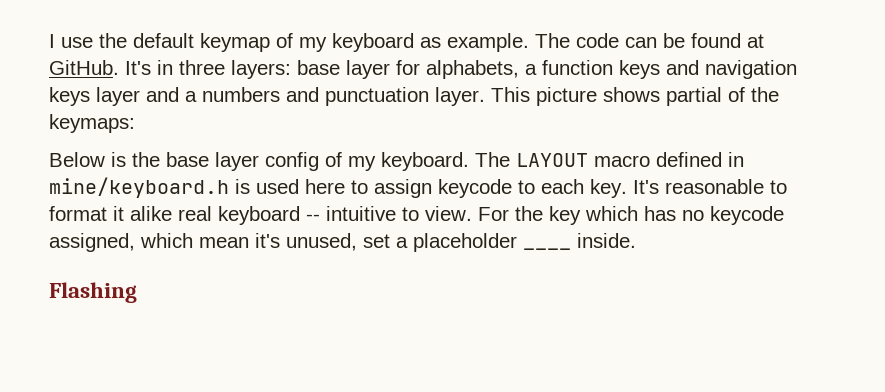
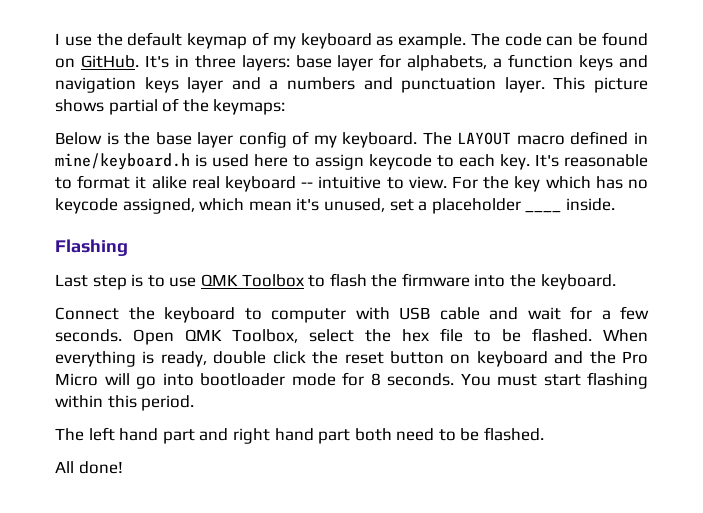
[747,34,764,48] at -> [55,58,75,68] on
(137, 292) none -> [55,273,616,290] [55,306,649,323] [55,328,648,345] [55,351,648,367] [55,372,648,389] [55,395,195,411] [55,427,545,444] [55,461,123,474] // Last step is to use QMK Toolbox to flash the firmware into the keyboard. // Connect the keyboard to computer with USB cable and wait for a few seconds. Open QMK Toolbox, select the hex file to be flashed. When everything is ready, double click the reset button on keyboard and the Pro Micro will go into bootloader mode for 8 seconds. You must start flashing within this period. // The left hand part and right hand part both need to be flashed. // All done!

